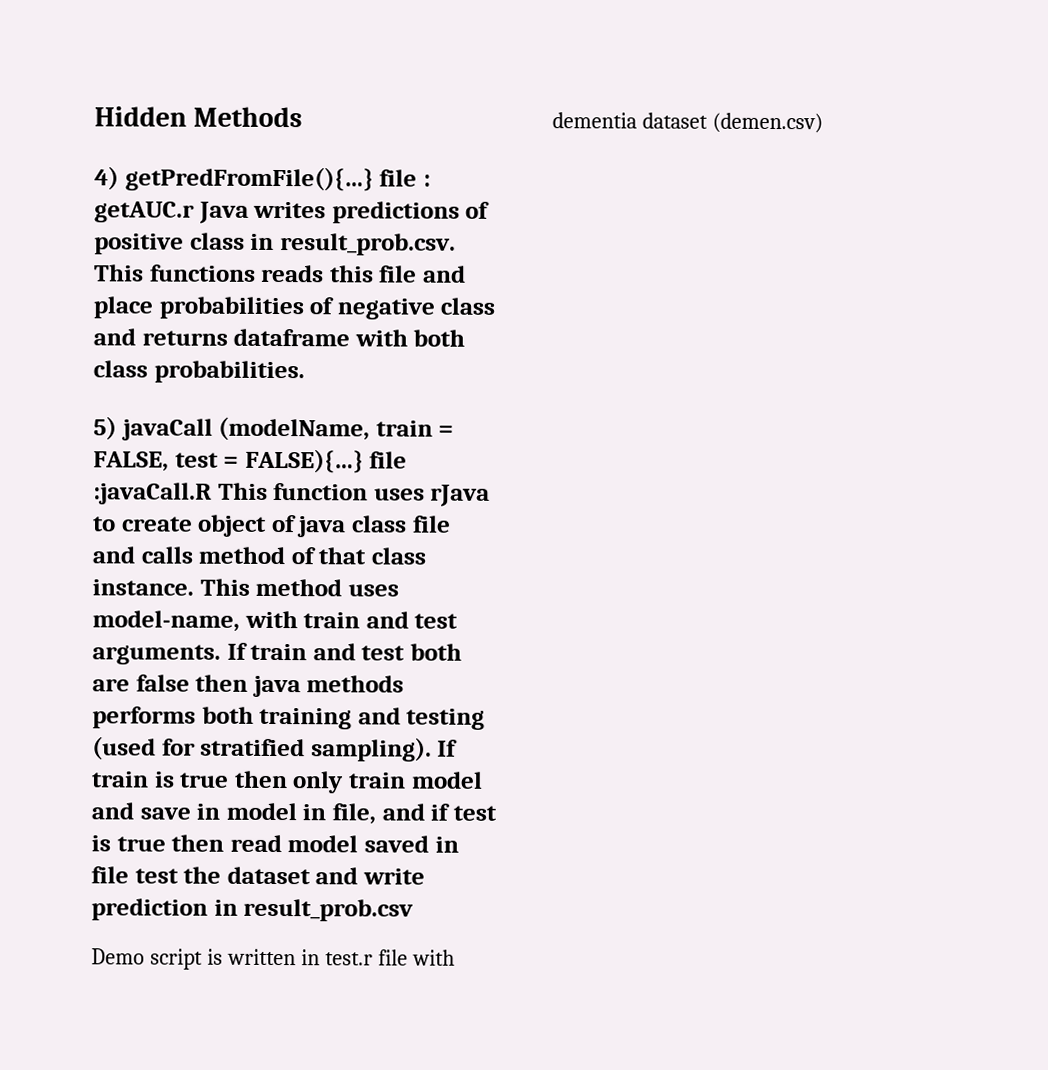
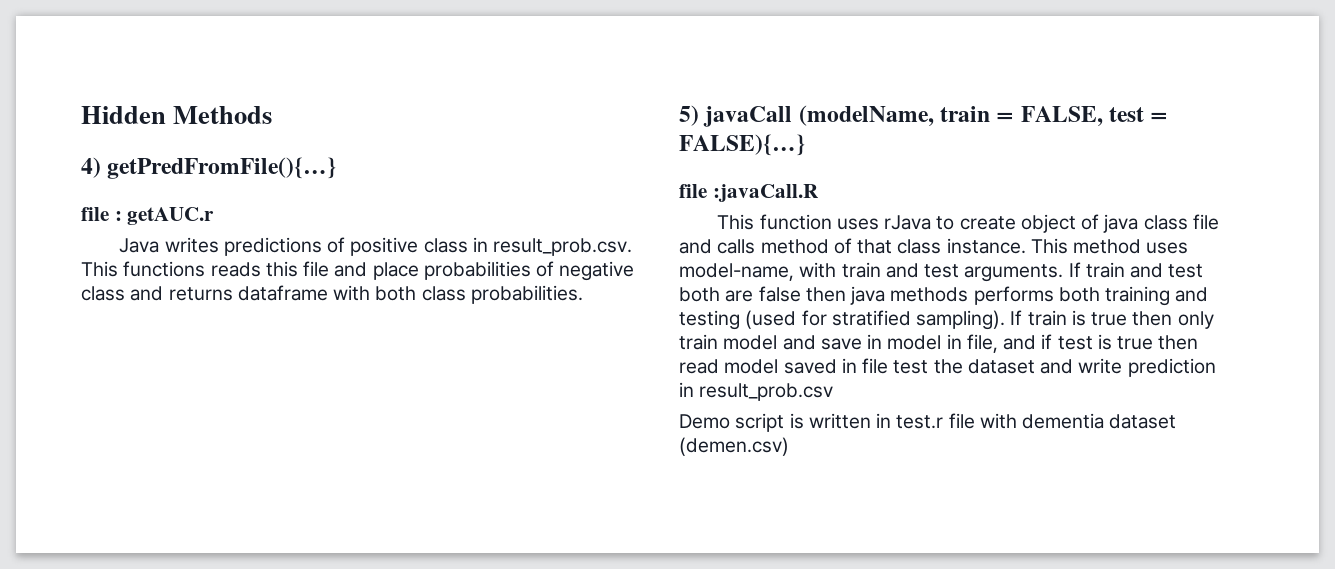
(374, 179) none -> (337, 168) //
(195, 212) none -> (215, 216) //
(364, 461) none -> (805, 145) //
(212, 493) none -> (819, 193) //

